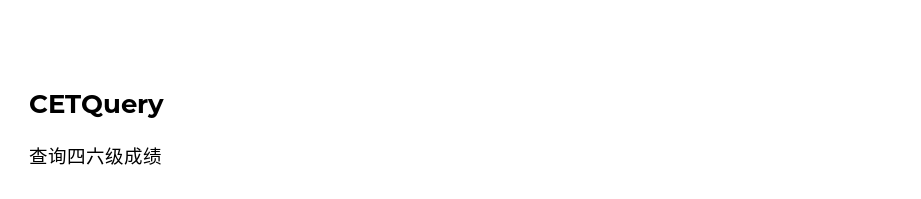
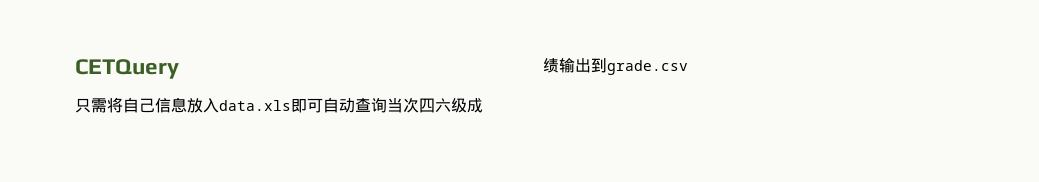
[29,147,162,165] 查询四六级成绩 -> [75,97,483,113] [543,58,688,75] 只需将自己信息放入data.xls即可自动查询当次四六级成绩输出到grade.csv

